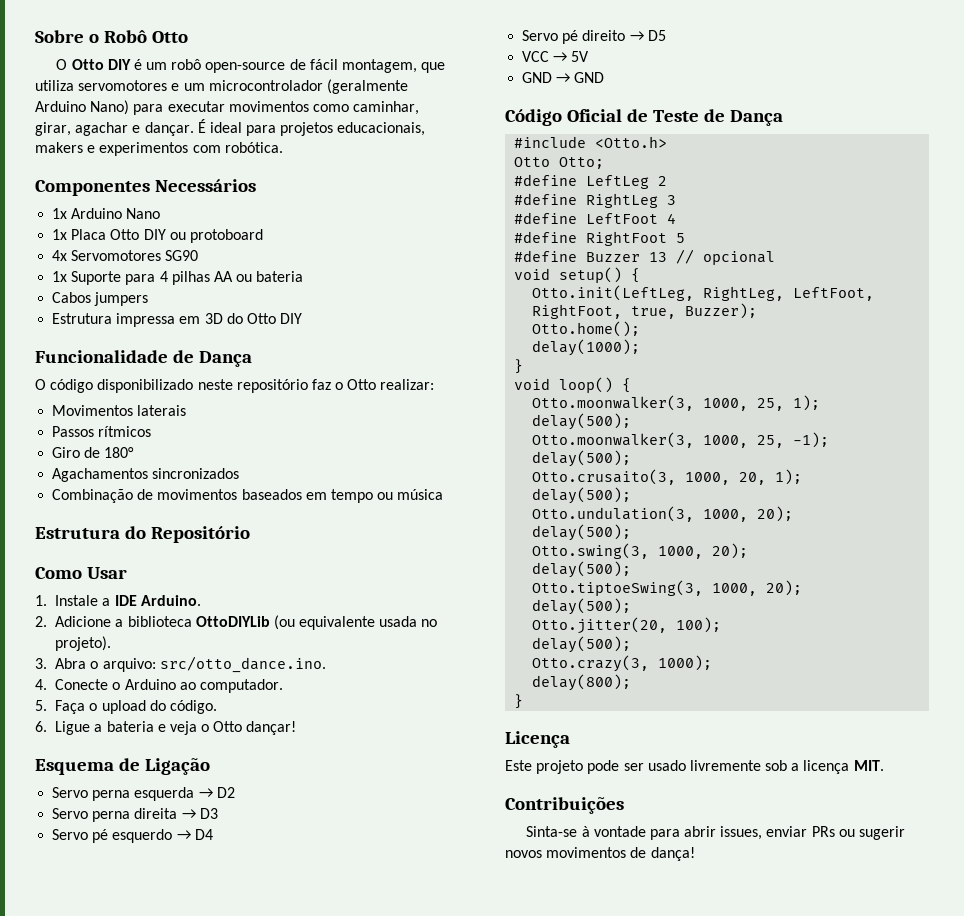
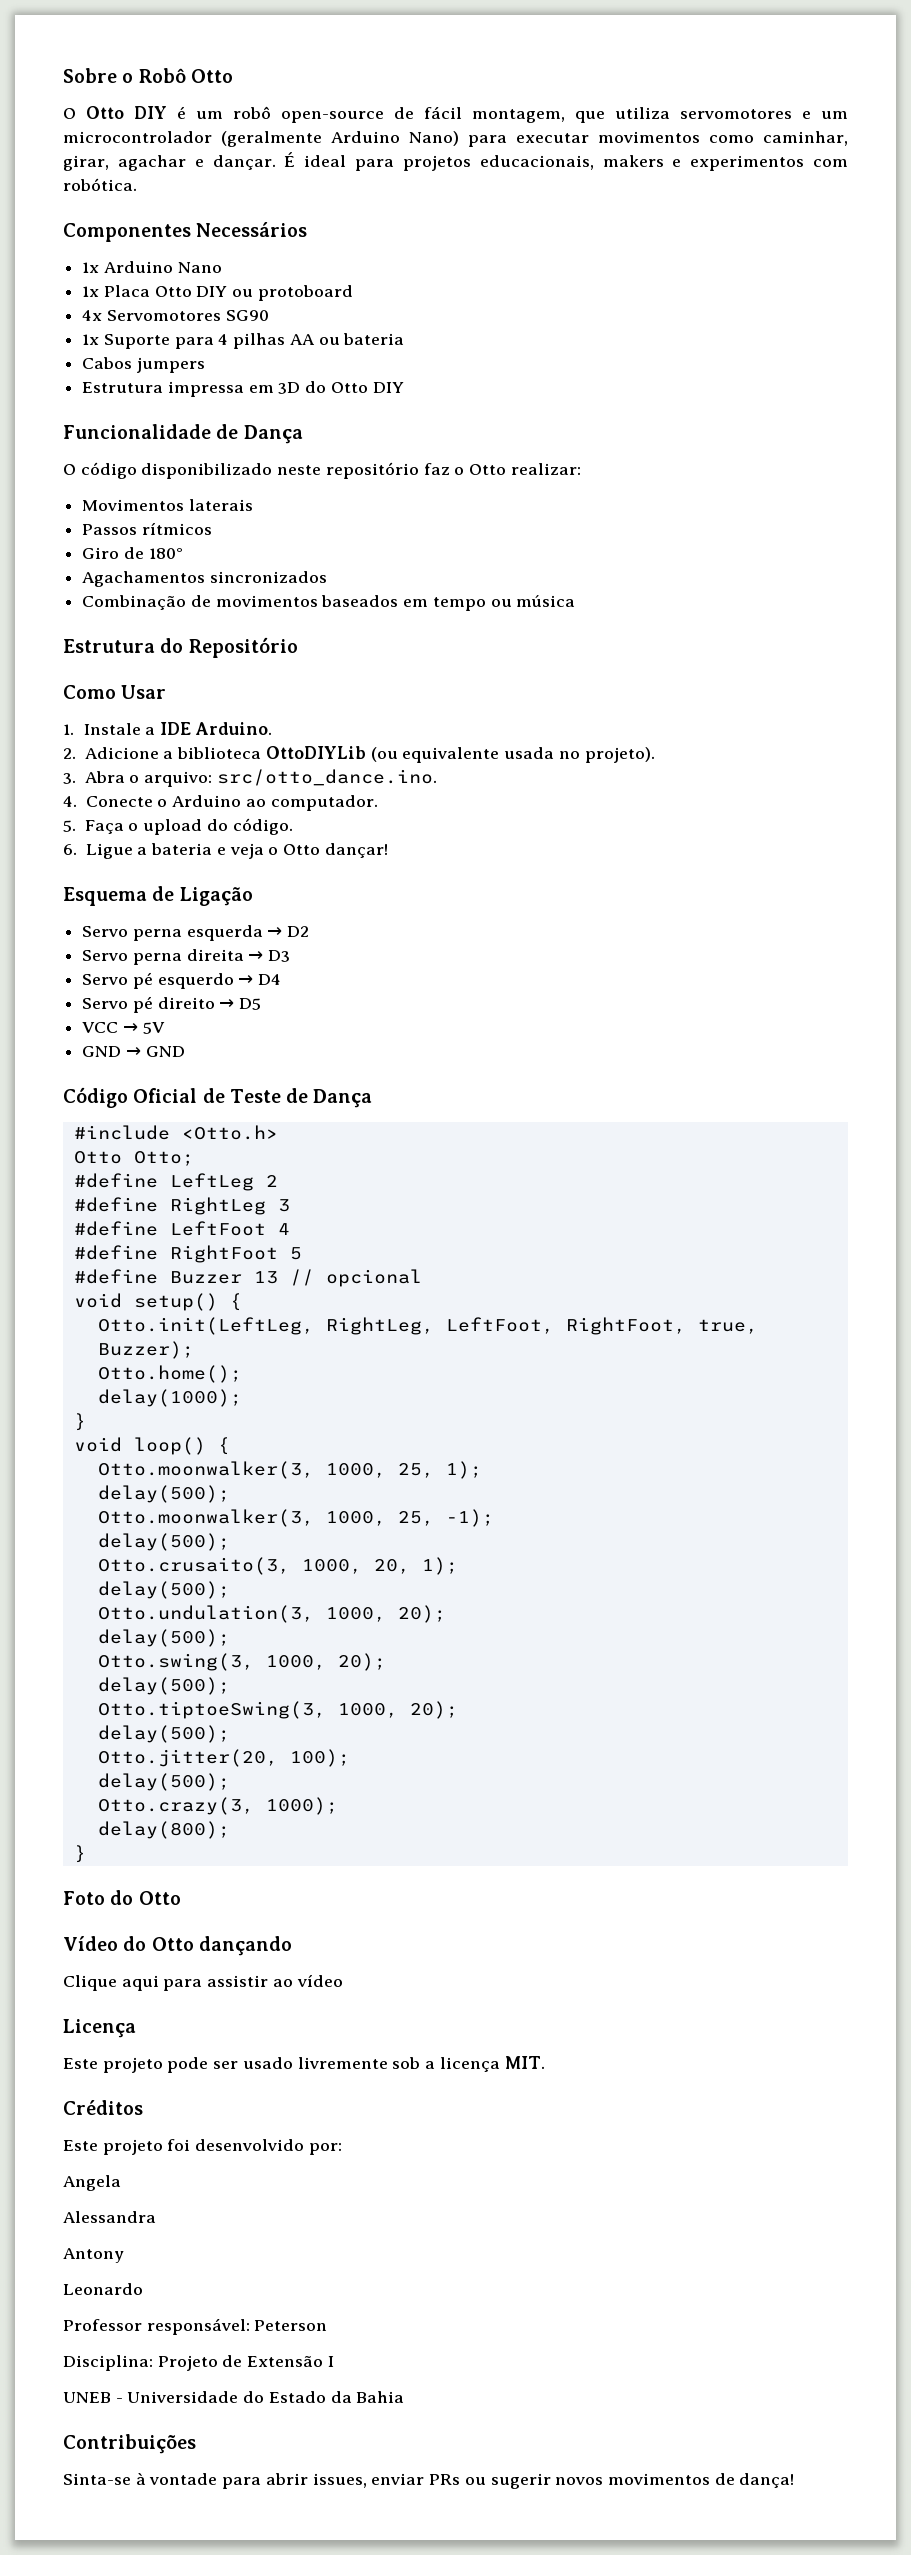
(524, 701) none -> [63,1890,181,1905] [63,1936,292,1956] [63,1974,343,1991] // Foto do Otto // Vídeo do Otto dançando // Clique aqui para assistir ao vídeo
(884, 765) none -> [63,2100,143,2115] [63,2139,342,2155] [63,2175,121,2191] [63,2211,156,2223] [63,2248,124,2263] [63,2283,143,2295] [63,2318,328,2335] [63,2355,334,2371] [63,2391,405,2403] // Créditos // Este projeto foi desenvolvido por: // Angela // Alessandra // Antony // Leonardo // Professor responsável: Peterson // Disciplina: Projeto de Extensão I // UNEB - Universidade do Estado da Bahia

